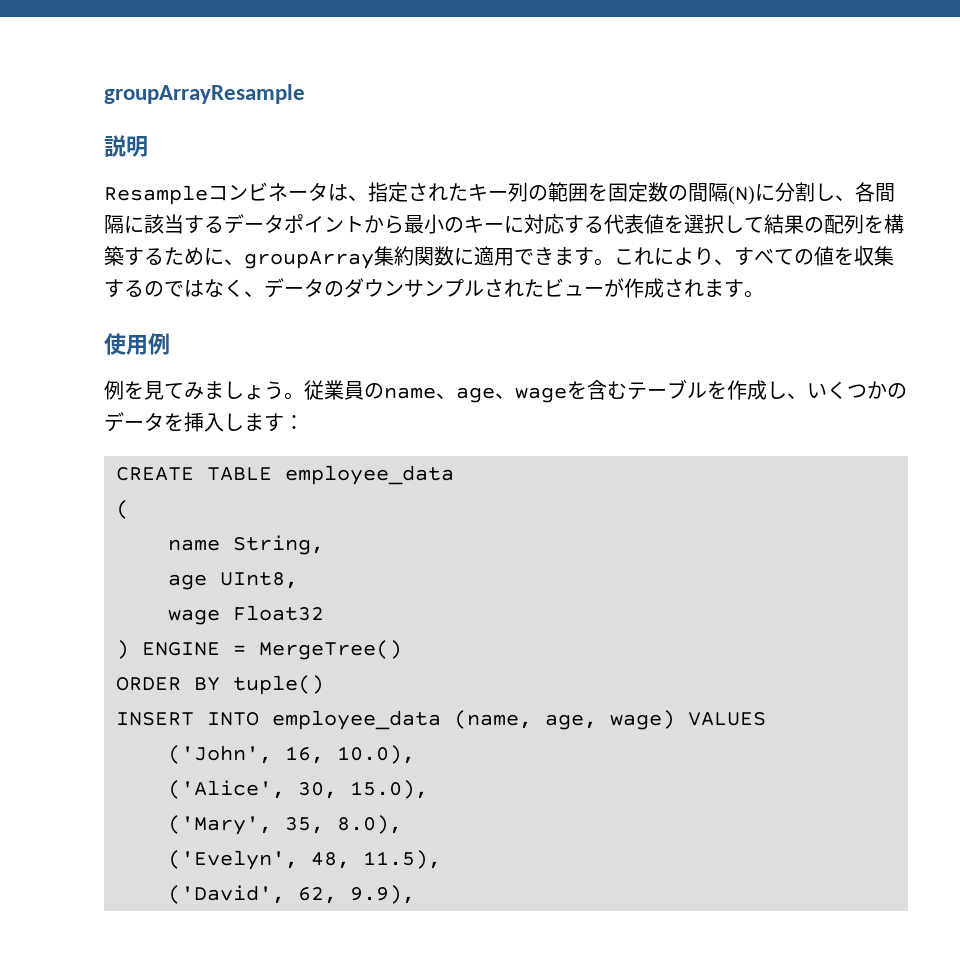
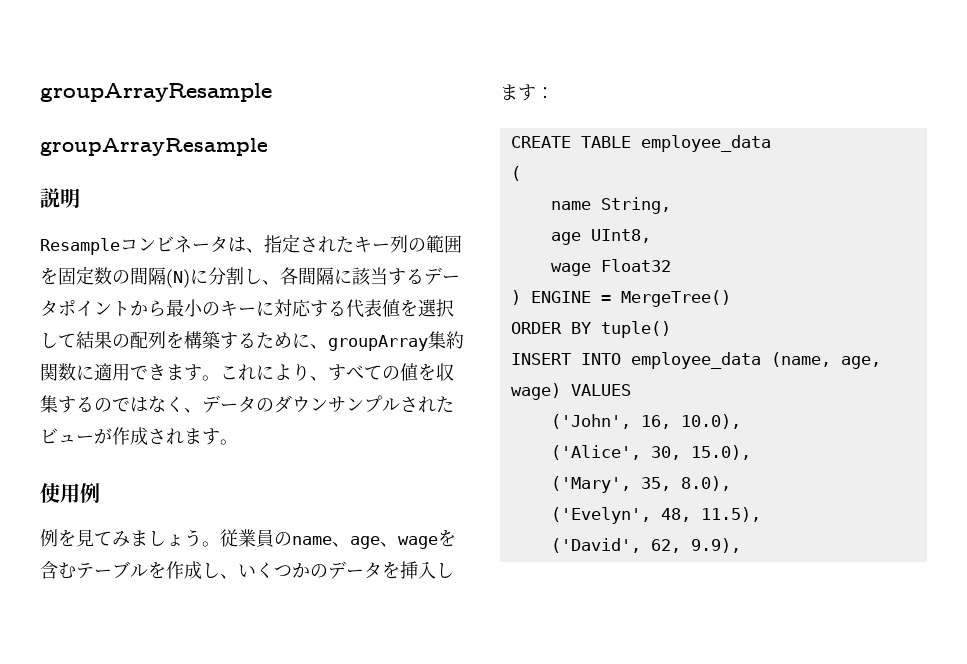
[104,84,305,104] groupArrayResample -> [40,83,272,102] [40,138,268,156] groupArrayResample // groupArrayResample

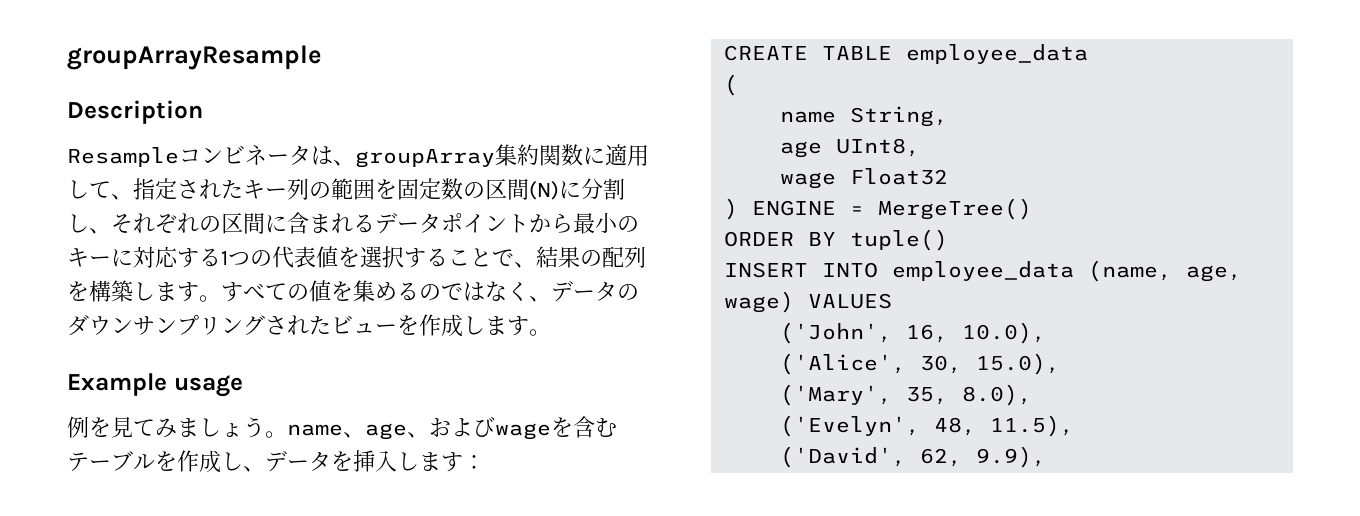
[40,83,272,102] [40,138,268,156] [40,188,80,208] groupArrayResample // groupArrayResample // 説明 -> [67,45,322,70] [67,100,203,124] groupArrayResample // Description
(264, 250) none -> [355,144,649,168] [67,180,133,200] groupArray集約関数に適用して、
[130,267,166,285] 間隔 -> [485,179,529,200] 区間
[280,267,406,286] 各間隔に該当す -> [111,212,353,234] それぞれの区間に含まれ
(346, 308) none -> [221,250,272,266] 1つの
[40,332,76,348] して -> [404,248,536,268] することで、
[220,331,464,351] [40,363,328,381] するために、groupArray集約関数に適用できます。これにより、 -> [133,282,221,302] します。
[436,363,454,381] [40,395,76,413] 収集す -> [353,280,397,302] 集め
[382,398,400,411] ル -> [199,315,265,336] リング
[94,427,184,445] が作成され -> [397,314,485,337] を作成し
[40,482,100,503] 使用例 -> [67,373,243,397] Example usage
[220,529,292,547] 従業員の -> (287, 434) none
(398, 544) none -> [429,416,495,437] および
[238,562,328,578] いくつかの -> (265, 469) none

